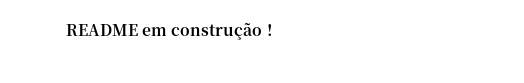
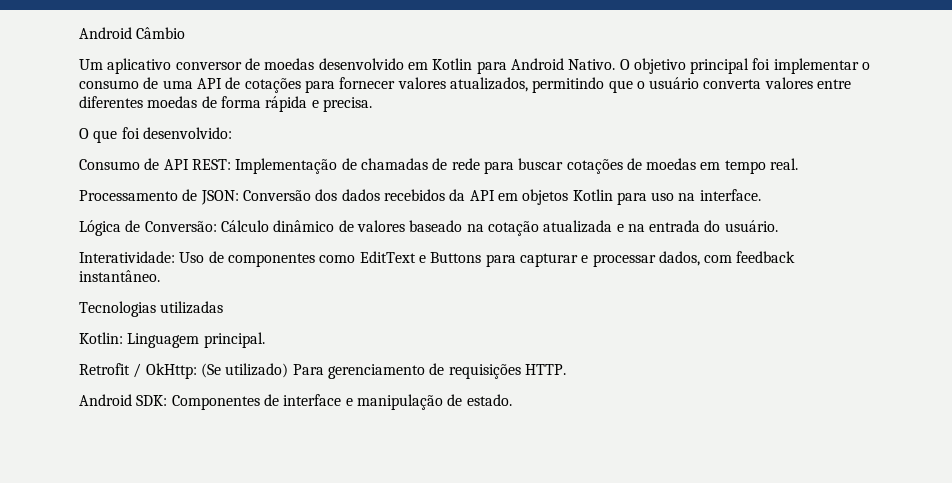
[66,22,273,40] README em construção ! -> [79,27,186,39] [79,58,871,74] [79,77,852,93] [79,96,372,112] [79,127,232,143] [79,158,799,174] [79,189,761,205] [79,220,778,236] [79,251,796,267] [79,270,160,282] [79,301,224,317] [79,332,265,348] [79,363,566,379] [79,394,512,410] Android Câmbio // Um aplicativo conversor de moedas desenvolvido em Kotlin para Android Nativo. O objetivo principal foi implementar o consumo de uma API de cotações para fornecer valores atualizados, permitindo que o usuário converta valores entre diferentes moedas de forma rápida e precisa. // O que foi desenvolvido: // Consumo de API REST: Implementação de chamadas de rede para buscar cotações de moedas em tempo real. // Processamento de JSON: Conversão dos dados recebidos da API em objetos Kotlin para uso na interface. // Lógica de Conversão: Cálculo dinâmico de valores baseado na cotação atualizada e na entrada do usuário. // Interatividade: Uso de componentes como EditText e Buttons para capturar e processar dados, com feedback instantâneo. // Tecnologias utilizadas // Kotlin: Linguagem principal. // Retrofit / OkHttp: (Se utilizado) Para gerenciamento de requisições HTTP. // Android SDK: Componentes de interface e manipulação de estado.

